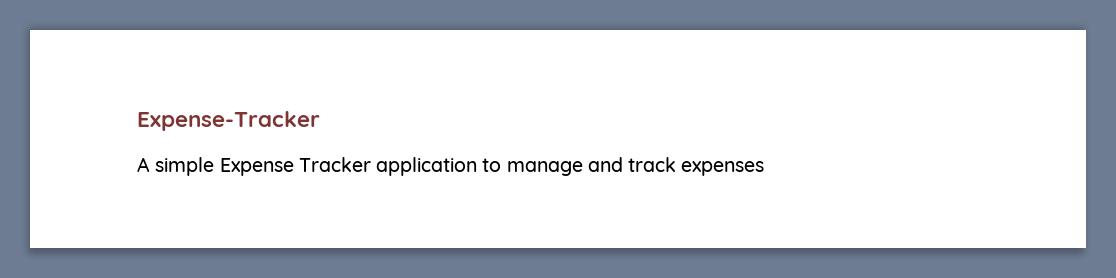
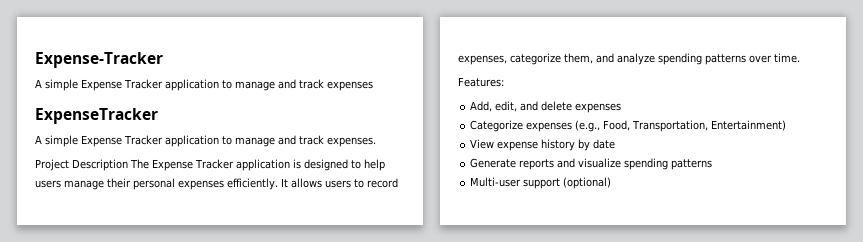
(765, 168) none -> [35,108,158,124] [35,135,376,147] [35,159,385,171] [35,178,398,190] [458,53,800,65] [458,77,504,87] [470,101,622,113] [470,120,787,132] [470,139,616,151] [470,158,713,170] [470,177,612,189] // ExpenseTracker // A simple Expense Tracker application to manage and track expenses. // Project Description The Expense Tracker application is designed to help users manage their personal expenses efficiently. It allows users to record expenses, categorize them, and analyze spending patterns over time. // Features: // Add, edit, and delete expenses // Categorize expenses (e.g., Food, Transportation, Entertainment) // View expense history by date // Generate reports and visualize spending patterns // Multi-user support (optional)

